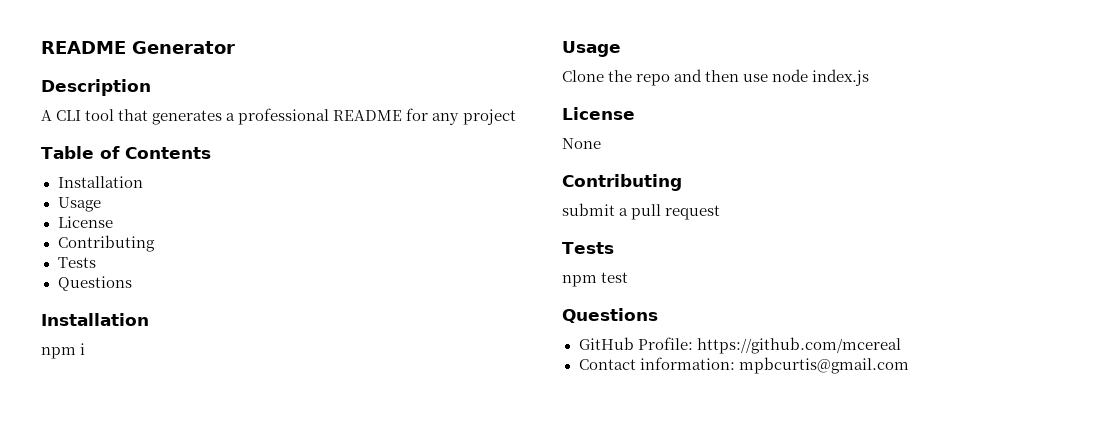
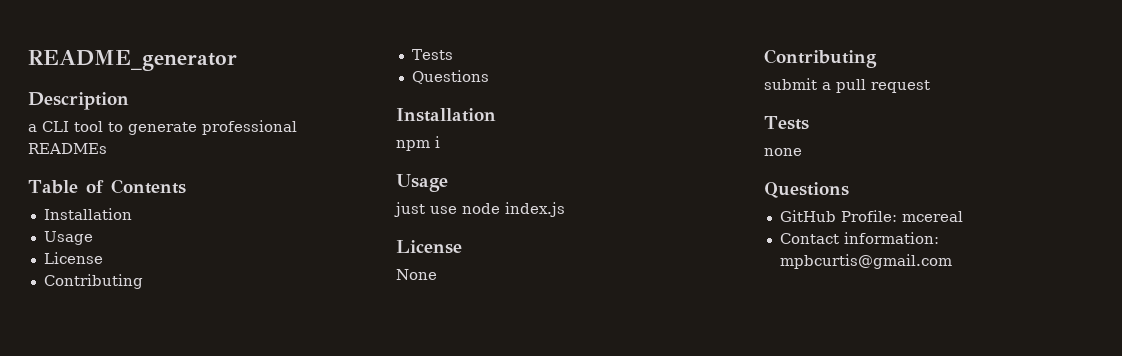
[41,41,235,54] README Generator -> [28,50,237,71] README_generator
[41,110,52,121] A -> [28,124,37,132] a
[118,108,516,125] that generates a professional README for any project -> [108,120,297,135] [28,143,107,154] to generate professional READMEs
[562,69,740,86] Clone the repo and then -> [394,202,425,217] just
[562,272,629,287] // npm test -> [764,148,802,156] // none
[696,337,901,354] https://github.com/mcereal -> [901,211,963,222] mcereal

